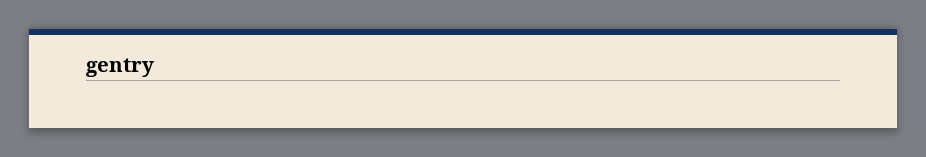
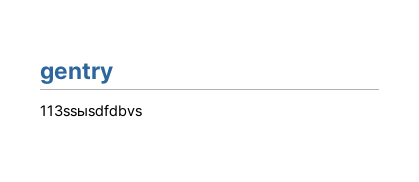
(154, 67) none -> [40,104,142,117] // 113ssыsdfdbvs

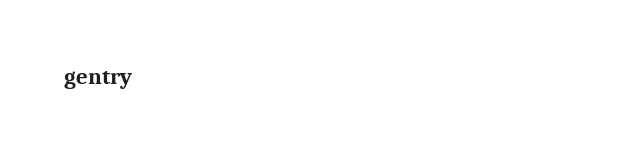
[40,104,142,117] // 113ssыsdfdbvs -> (132, 80) none

